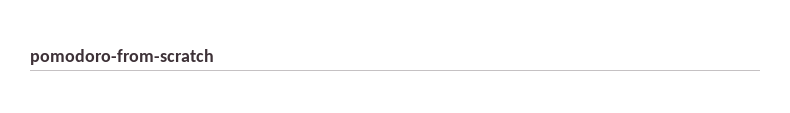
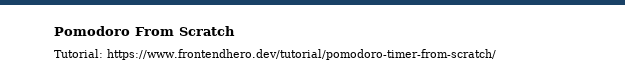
[30,49,214,65] pomodoro-from-scratch -> [54,26,235,36] [54,49,496,60] Pomodoro From Scratch // Tutorial: https://www.frontendhero.dev/tutorial/pomodoro-timer-from-scratch/

